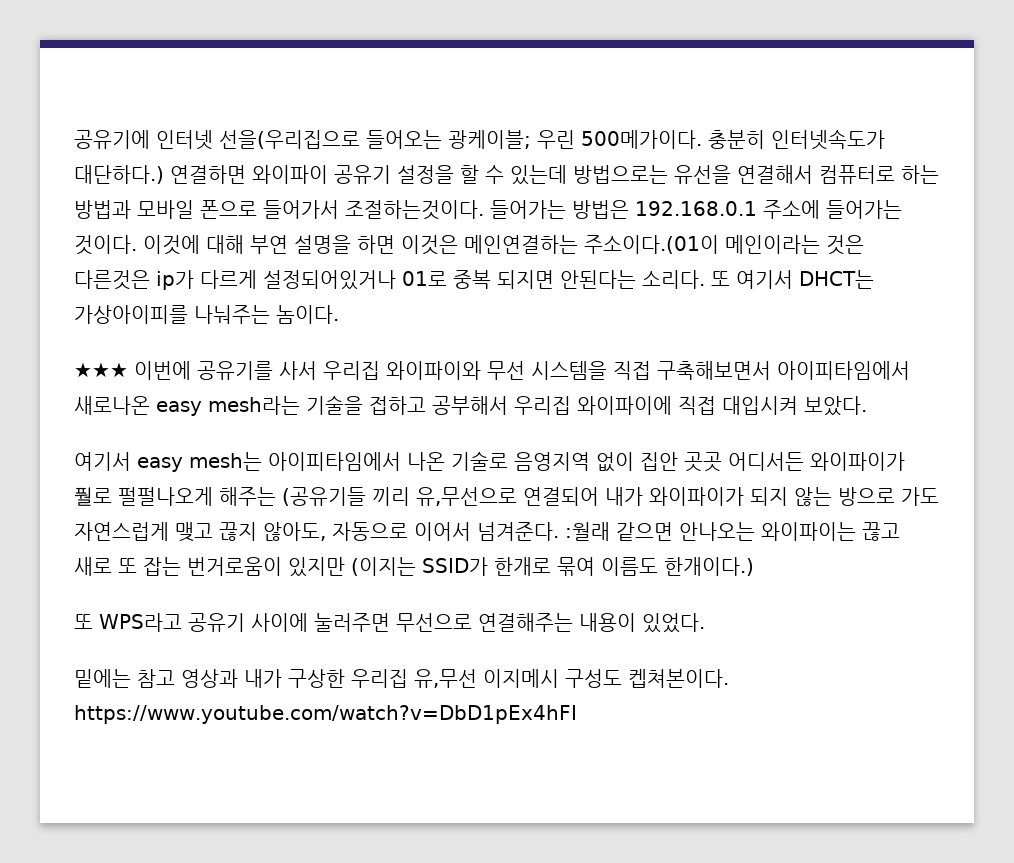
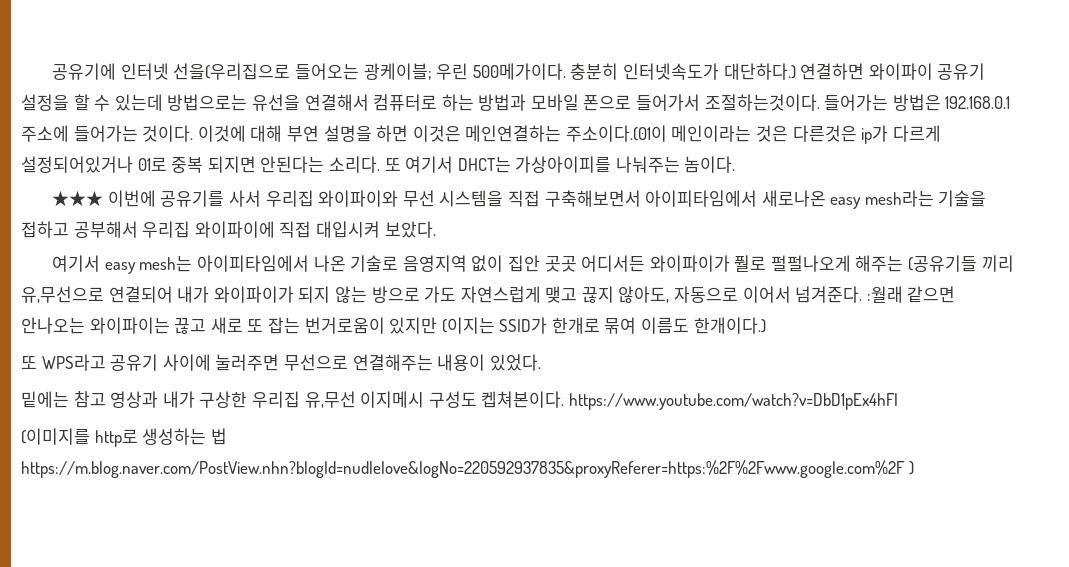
(577, 714) none -> [21,428,227,447] [21,460,914,478] // (이미지를 http로 생성하는 법 https://m.blog.naver.com/PostView.nhn?blogId=nudlelove&logNo=220592937835&proxyReferer=https:%2F%2Fwww.google.com%2F )

